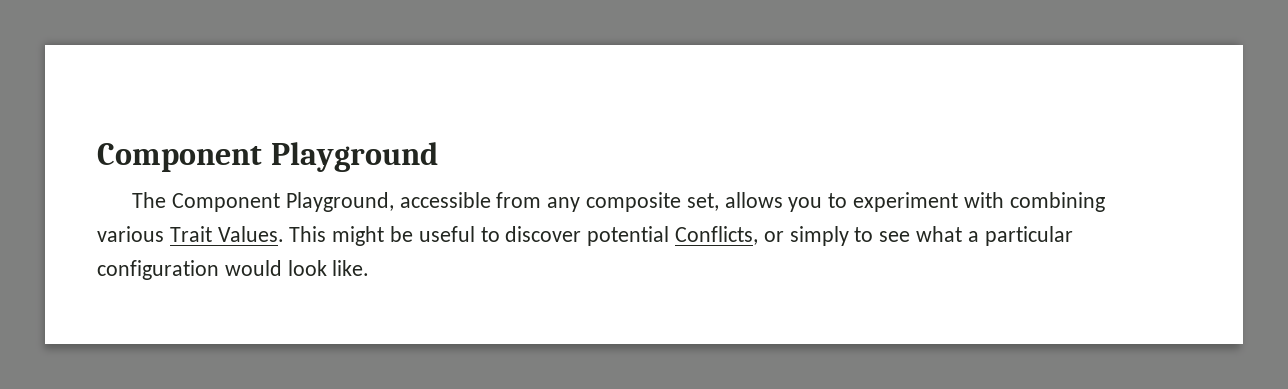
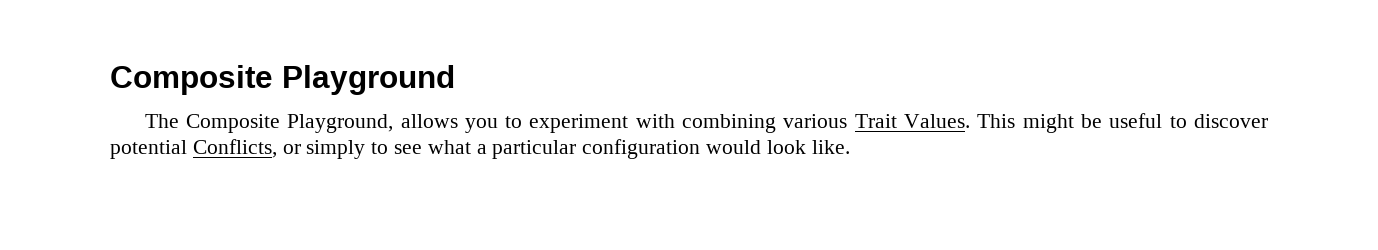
[97,143,262,172] Component -> [110,65,273,95] Composite
[172,192,719,212] Component Playground, accessible from any composite set, -> [185,114,394,133] Composite Playground,

